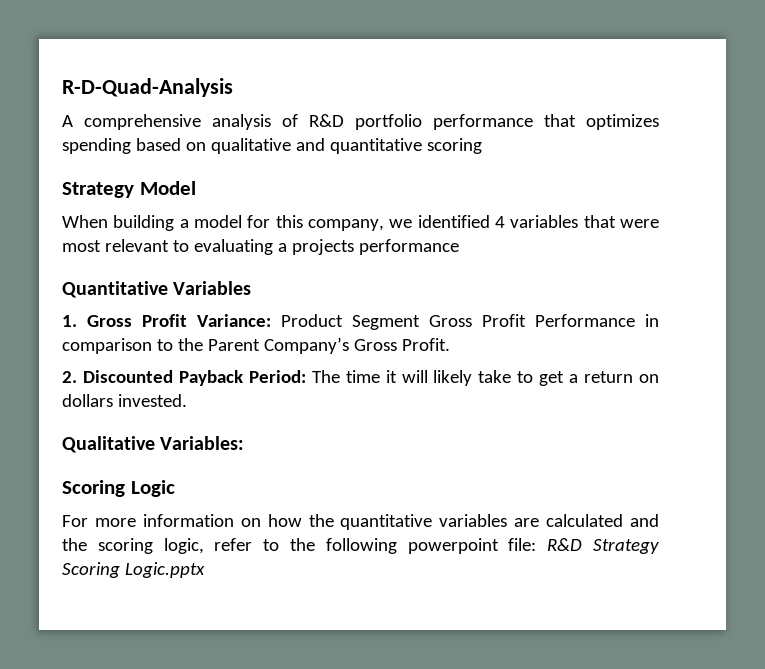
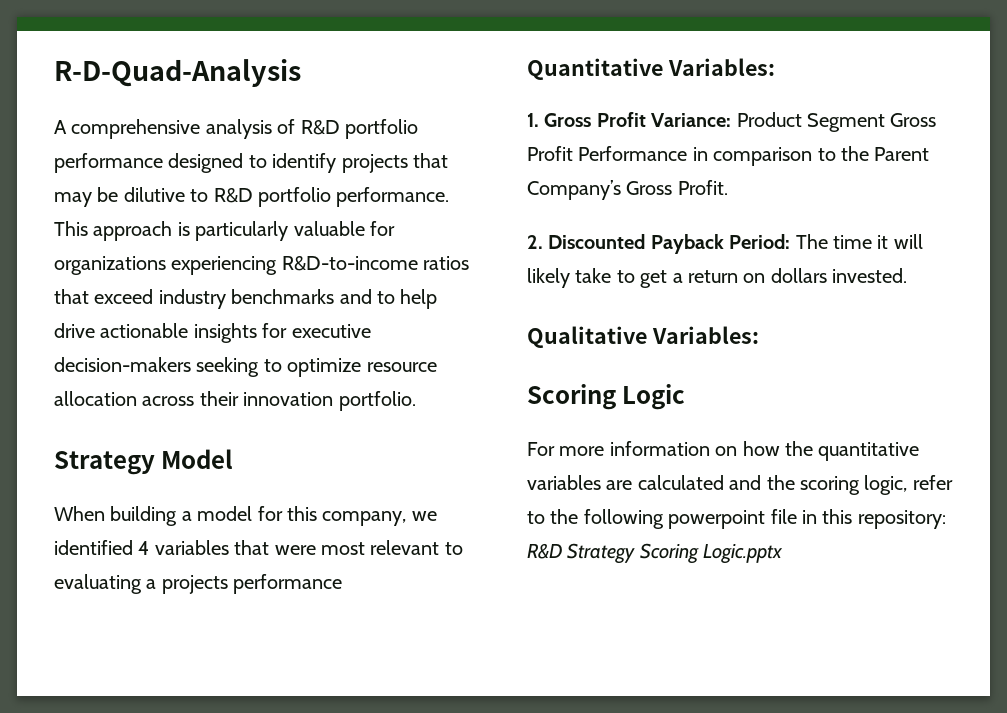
[544,114,659,130] [62,138,482,154] that optimizes spending based on qualitative and quantitative scoring -> [168,153,448,173] [54,187,450,207] [54,221,395,241] [54,256,470,275] [54,289,438,309] [54,323,371,343] [54,357,437,377] [54,391,416,411] designed to identify projects that may be dilutive to R&D portfolio performance. This approach is particularly valuable for organizations experiencing R&D-to-income ratios that exceed industry benchmarks and to help drive actionable insights for executive decision-makers seeking to optimize resource allocation across their innovation portfolio.
[173,281,252,295] Variables -> [667,58,775,76] Variables:
[508,538,537,551] file: -> [770,509,946,529] file in this repository:

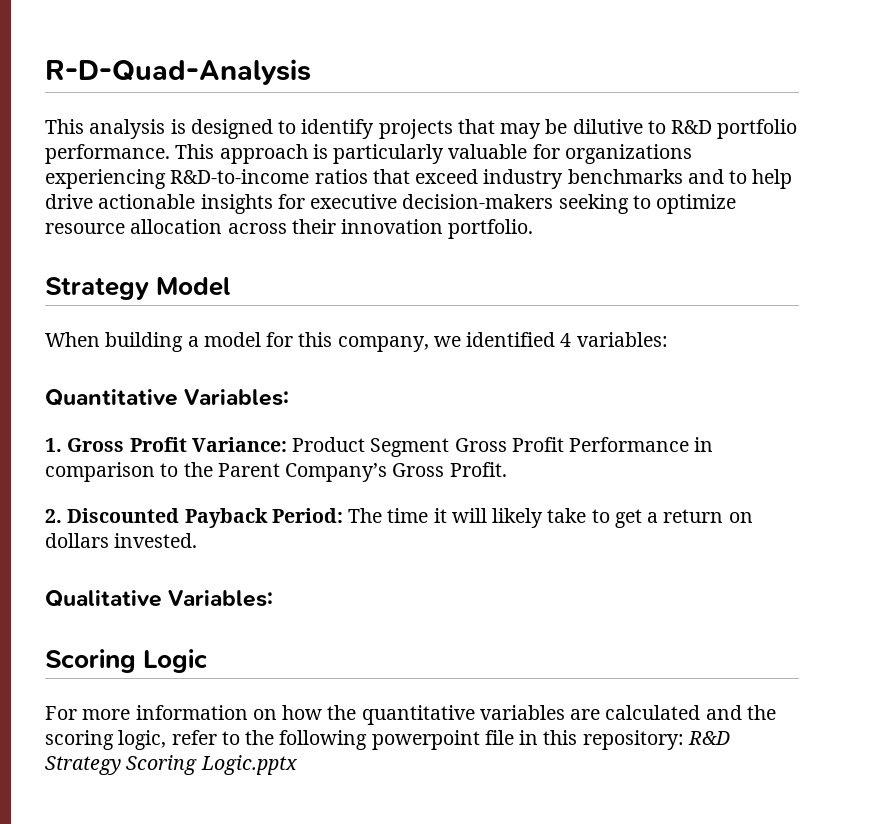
[54,119,418,139] [54,153,163,173] A comprehensive analysis of R&D portfolio performance -> [45,119,186,139] This analysis is
[154,540,463,555] [54,574,343,594] variables that were most relevant to evaluating a projects performance -> [576,332,668,347] variables:

